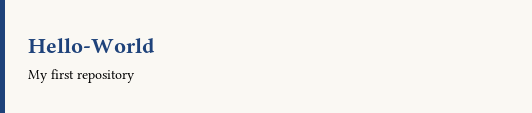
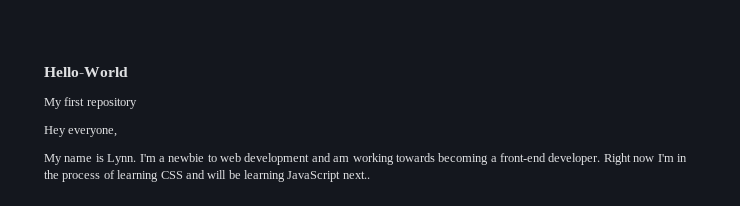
(135, 76) none -> [44,126,118,137] [44,153,687,165] [44,170,370,182] // Hey everyone, // My name is Lynn. I'm a newbie to web development and am working towards becoming a front-end developer. Right now I'm in the process of learning CSS and will be learning JavaScript next..

